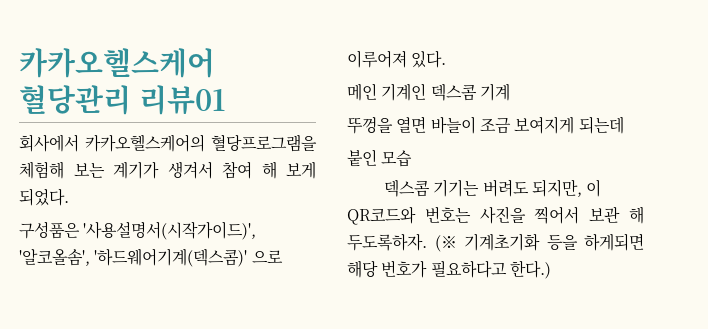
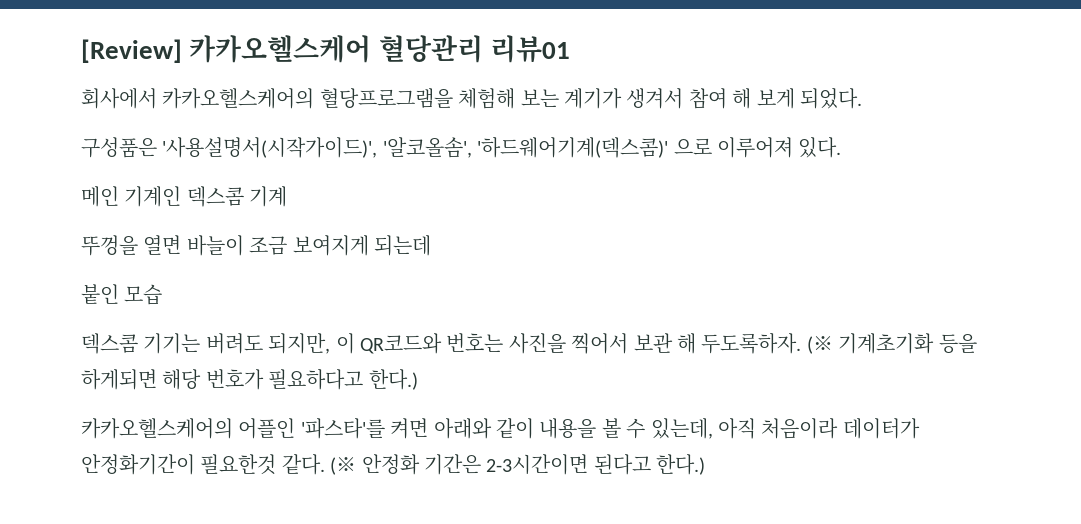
(19, 63) none -> [81,39,182,63] [Review]
(551, 269) none -> [81,418,920,439] [81,454,706,475] // 카카오헬스케어의 어플인 '파스타'를 켜면 아래와 같이 내용을 볼 수 있는데, 아직 처음이라 데이터가 안정화기간이 필요한것 같다. (※ 안정화 기간은 2-3시간이면 된다고 한다.)

